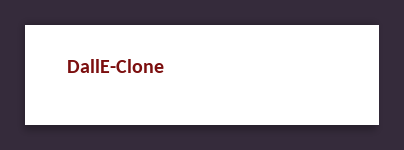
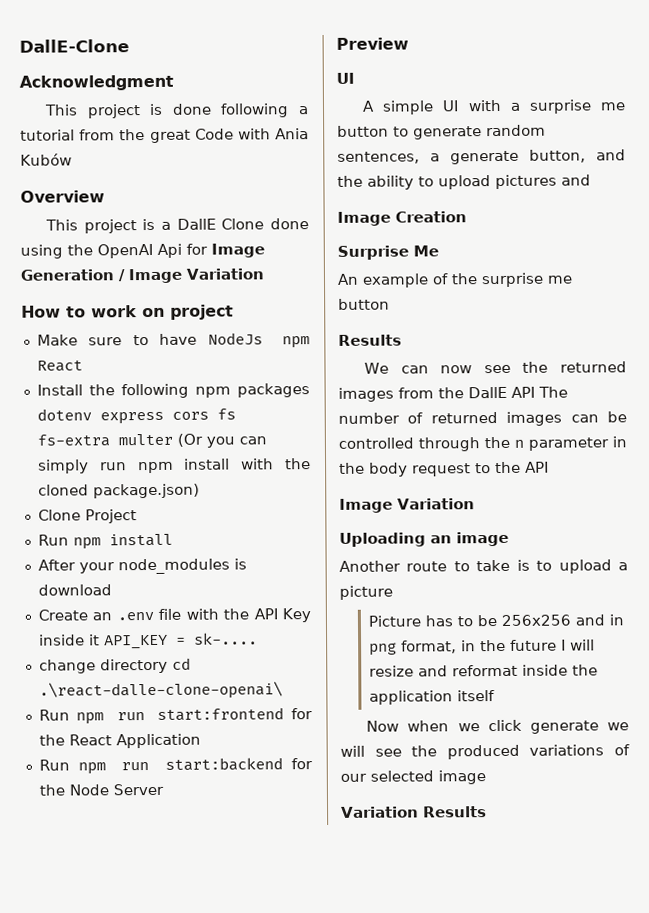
(164, 66) none -> [19,74,174,91] [44,103,309,119] [20,128,309,144] [20,153,72,166] [20,190,105,203] [45,218,309,234] [20,243,265,259] [20,268,264,284] [21,304,234,320] [36,332,311,349] [36,360,83,372] [36,383,310,399] [36,408,236,425] [36,433,267,448] [37,458,311,474] [37,483,200,499] [37,509,137,524] [37,533,173,550] [37,558,247,575] [37,584,112,596] [37,608,311,623] [38,632,258,650] [38,657,191,674] [38,681,283,700] [38,707,313,725] [38,733,201,749] [38,757,313,775] [38,783,164,796] [336,37,409,50] [336,72,355,84] [362,99,626,115] [337,124,546,140] [337,149,626,165] [337,174,591,190] [337,211,467,226] [337,245,439,260] [337,272,573,288] [338,298,390,310] [338,334,402,346] [364,361,627,374] [338,386,568,402] [338,411,627,426] [338,436,627,452] [339,461,549,477] [339,498,475,513] [339,531,509,547] [339,559,628,574] [339,585,393,600] [367,614,624,627] [368,639,595,656] [368,664,598,677] [368,690,495,705] [366,719,629,734] [340,744,630,760] [340,770,486,785] [341,806,487,818] // Acknowledgment // This project is done following a tutorial from the great Code with Ania Kubów // Overview // This project is a DallE Clone done using the OpenAI Api for Image Generation / Image Variation // How to work on project // Make sure to have NodeJs npm React // Install the following npm packages dotenv express cors fs fs-extra multer (Or you can simply run npm install with the cloned package.json) // Clone Project // Run npm install // After your node_modules is download // Create an .env file with the API Key inside it API_KEY = sk-.... // change directory cd .\react-dalle-clone-openai\ // Run npm run start:frontend for the React Application // Run npm run start:backend for the Node Server // Preview // UI // A simple UI with a surprise me button to generate random sentences, a generate button, and the ability to upload pictures and // Image Creation // Surprise Me // An example of the surprise me button // Results // We can now see the returned images from the DallE API The number of returned images can be controlled through the n parameter in the body request to the API // Image Variation // Uploading an image // Another route to take is to upload a picture // Picture has to be 256x256 and in png format, in the future I will resize and reformat inside the application itself // Now when we click generate we will see the produced variations of our selected image // Variation Results

